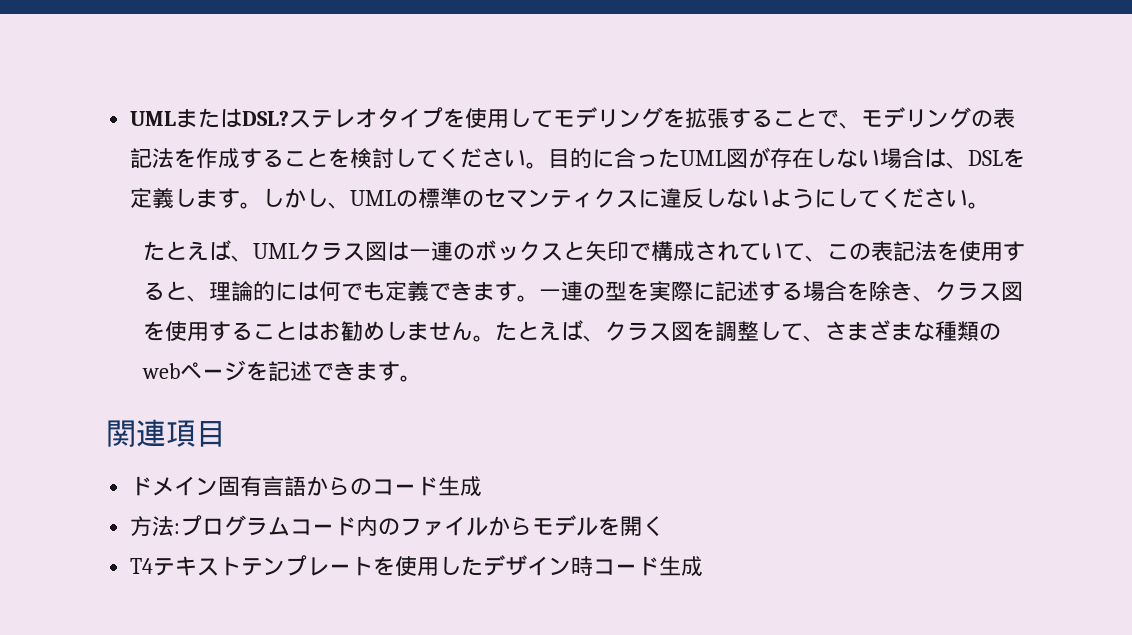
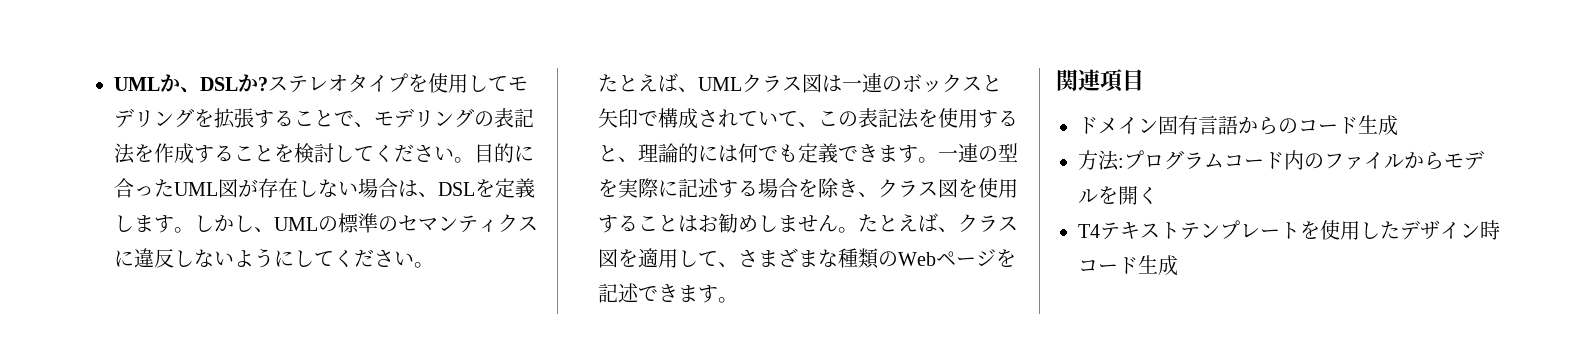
[130,108,290,128] UMLまたはDSL? -> [114,74,268,93] UMLか、DSLか?
[714,321,759,341] 調整 -> [638,248,679,268] 適用
[141,363,180,379] web -> [898,252,937,266] Web

